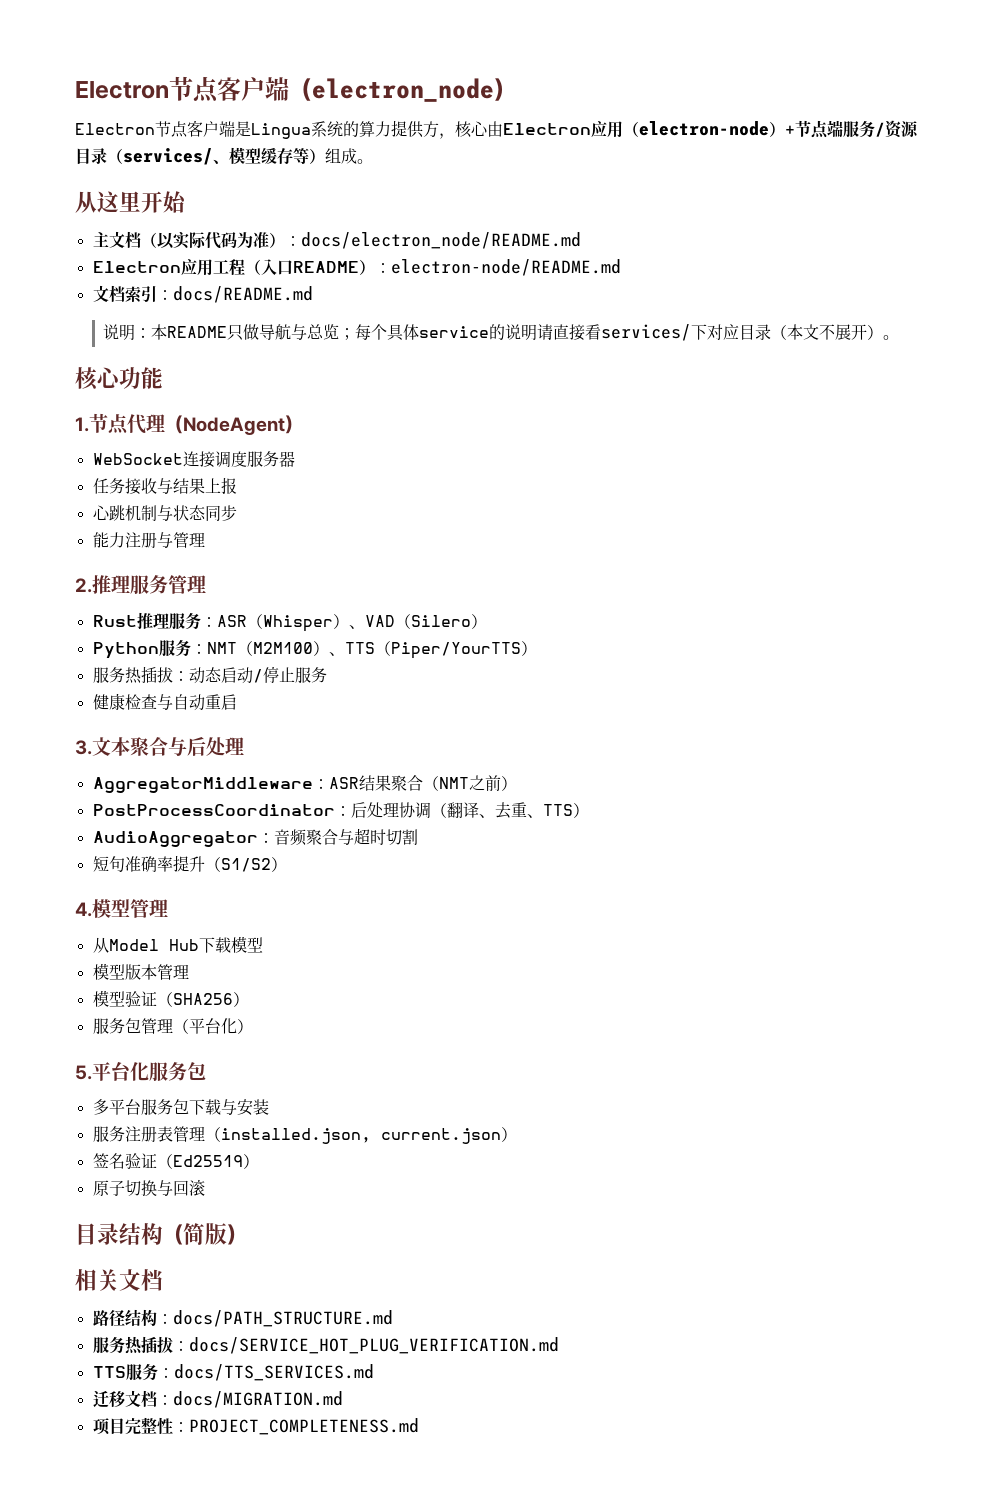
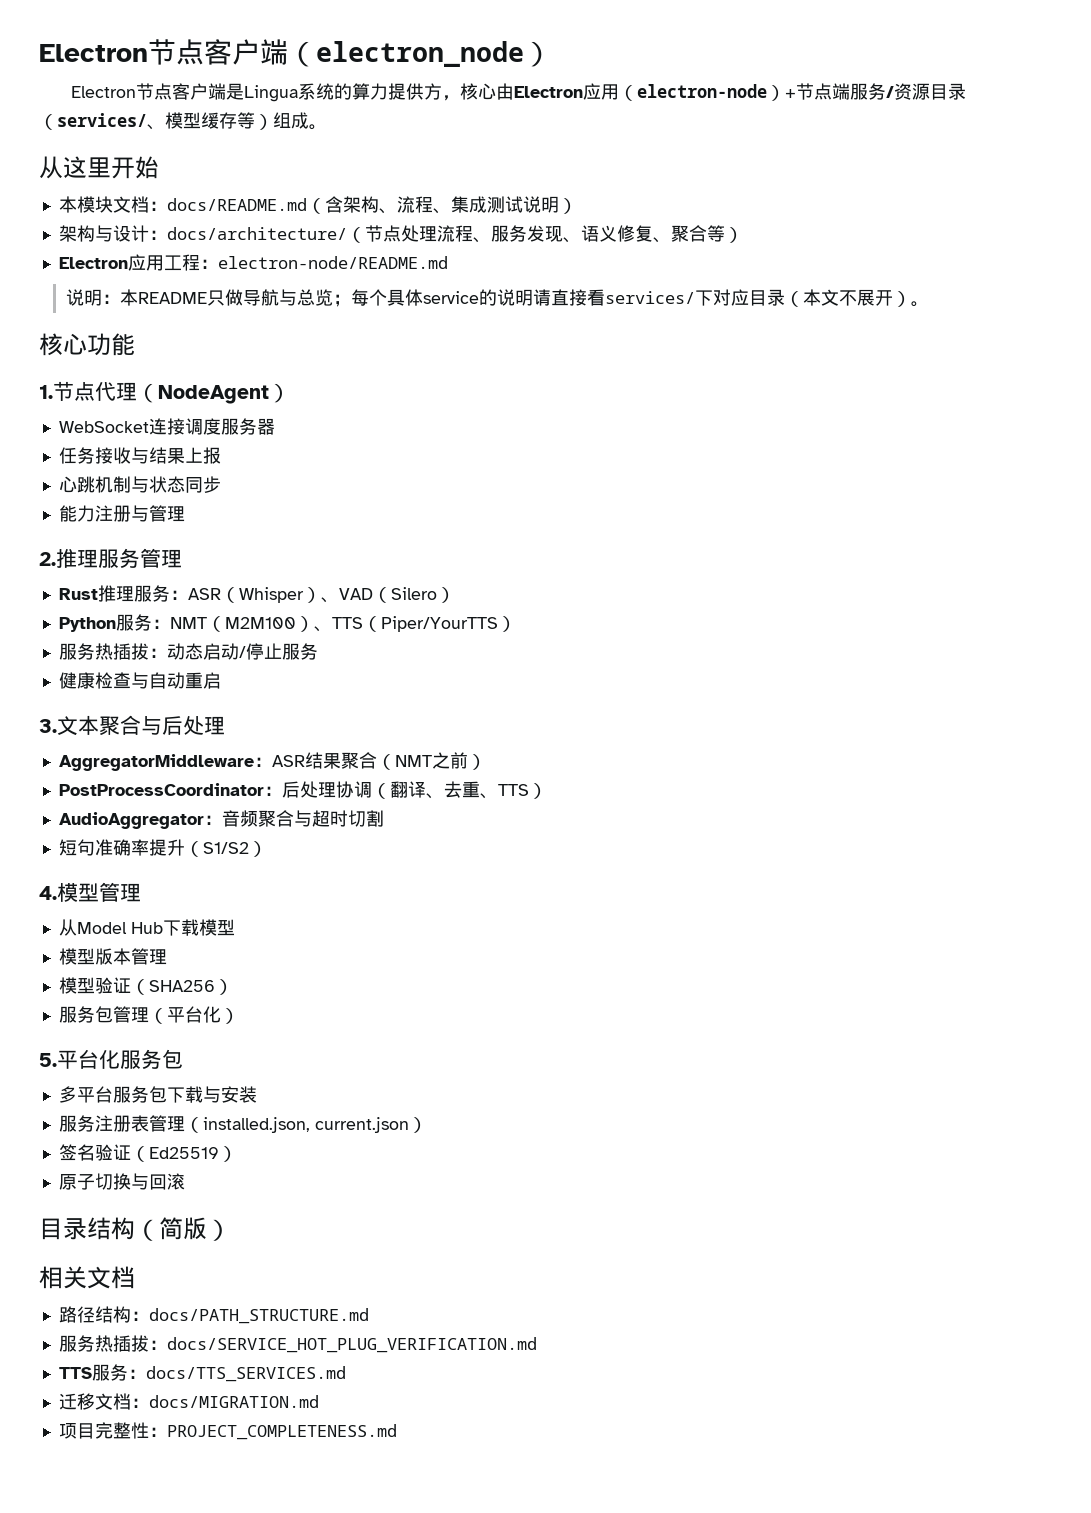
[92,231,581,249] 主文档（以实际代码为准）：docs/electron_node/README.md -> [58,196,577,214] [58,225,743,243] 本模块文档：docs/README.md（含架构、流程、集成测试说明） // 架构与设计：docs/architecture/（节点处理流程、服务发现、语义修复、聚合等）
[244,259,375,275] （入口README） -> (200, 262) none
[92,285,313,303] // 文档索引：docs/README.md -> (448, 262) none

